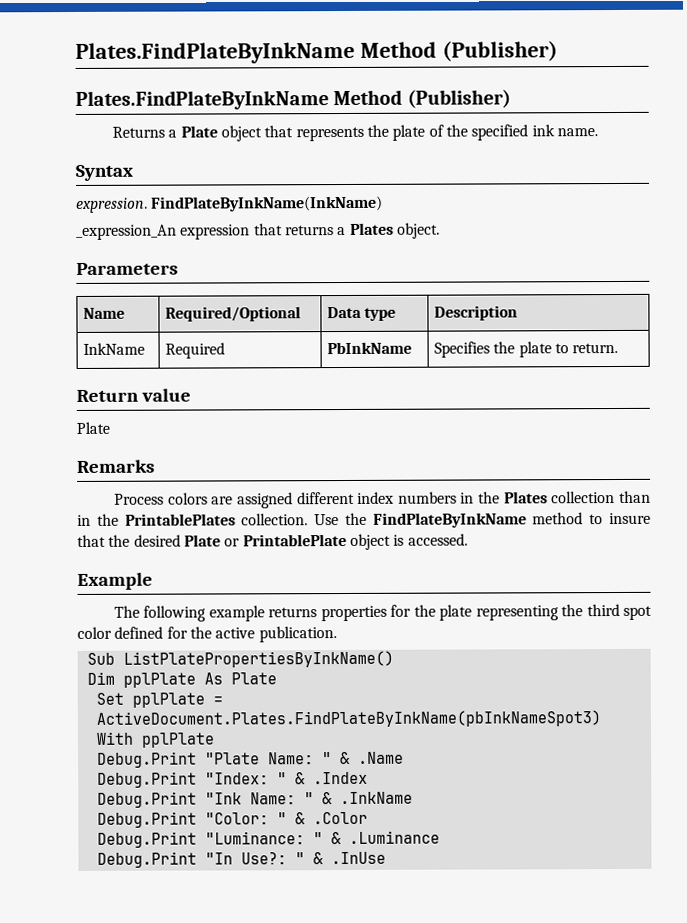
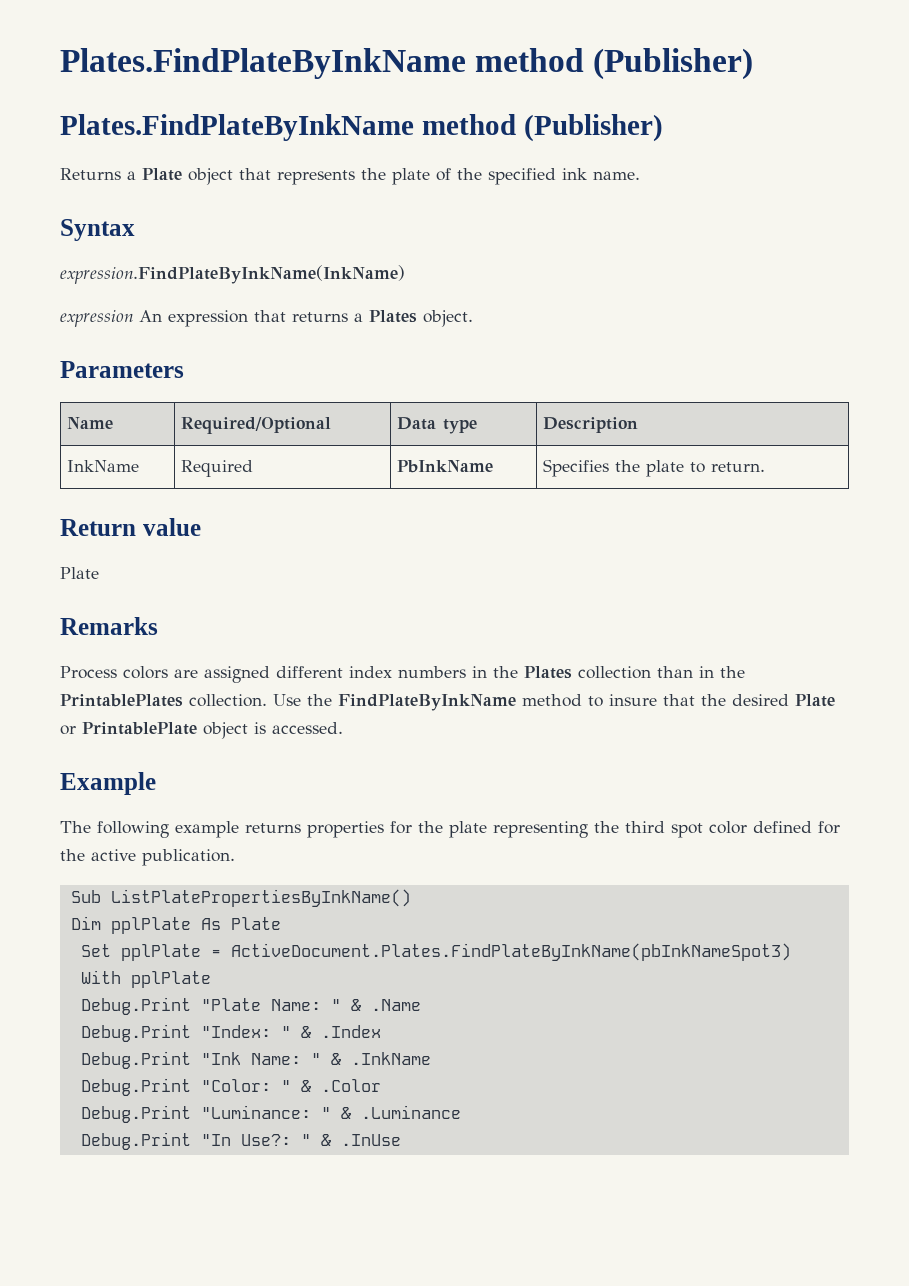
[75,41,437,64] Plates.FindPlateByInkName Method -> [60,48,585,79] Plates.FindPlateByInkName method
[333,89,403,106] Method -> [421,114,516,135] method
[76,195,384,213] [76,224,177,240] expression. FindPlateByInkName(InkName) // _expression_An -> [60,265,405,284] [60,310,162,327] expression.FindPlateByInkName(InkName) // expression An

